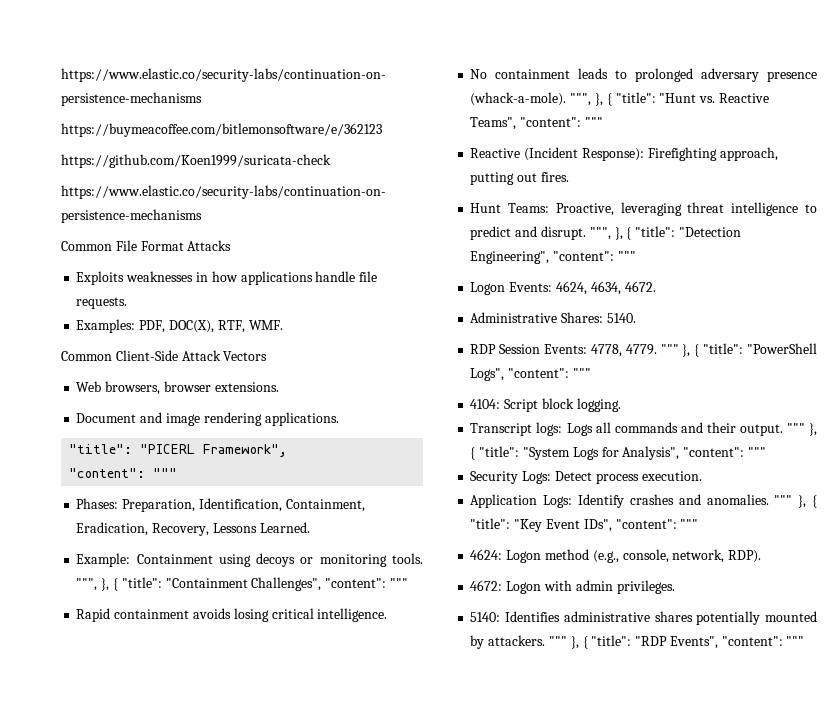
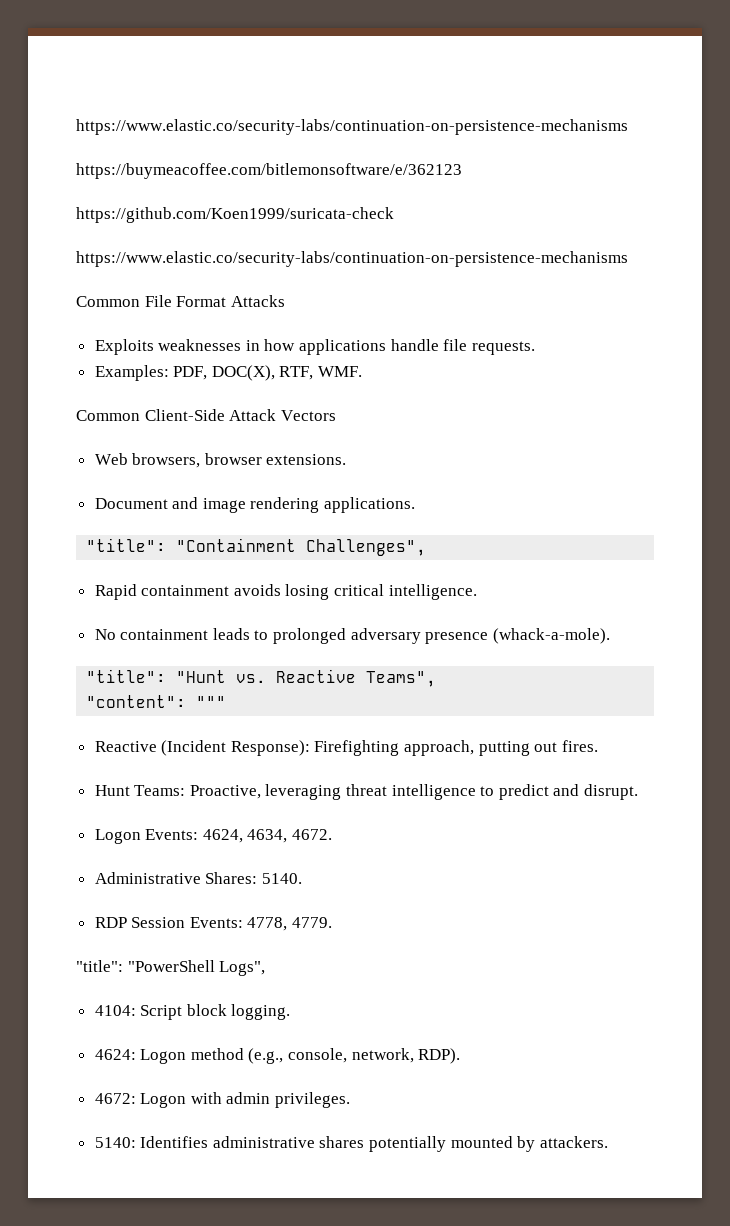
[140,444,288,457] [69,468,178,478] [76,498,365,512] [76,522,310,536] [76,553,424,567] [76,577,162,591] "PICERL Framework", // "content": """ // Phases: Preparation, Identification, Containment, Eradication, Recovery, Lessons Learned. // Example: Containment using decoys or monitoring tools. """, }, { "title": -> (167, 545) none
[325,578,408,588] "content": """ -> (427, 547) none
[570,93,612,106] """, }, { -> (610, 636) //
(517, 123) none -> (437, 679) //
[589,226,741,240] [470,251,636,264] """, }, { "title": "Detection Engineering", "content": """ -> (639, 792) none
[660,344,700,357] """ }, { -> (333, 922) //
[508,368,591,378] "content": """ -> (266, 968) none
[470,422,817,436] [470,446,766,460] [470,471,702,484] [470,494,817,508] [470,518,699,532] // Transcript logs: Logs all commands and their output. """ }, { "title": "System Logs for Analysis", "content": """ // Security Logs: Detect process execution. // Application Logs: Identify crashes and anomalies. """ }, { "title": "Key Event IDs", "content": """ -> (291, 1012) none
[548,635,805,649] """ }, { "title": "RDP Events", "content": """ -> (608, 1142) none

